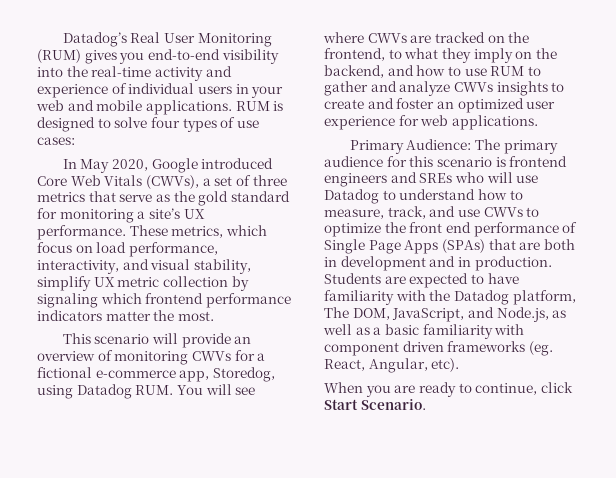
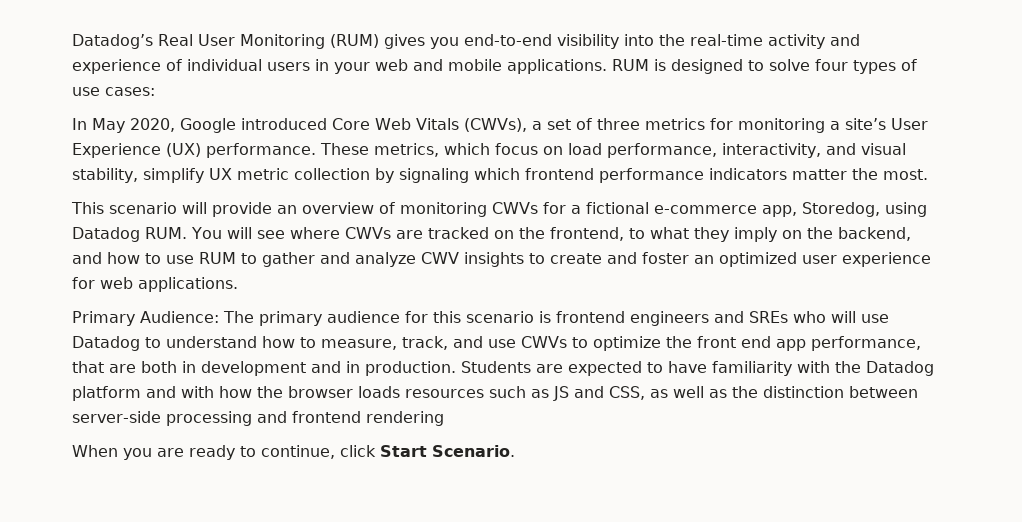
[88,191,290,206] that serve as the gold standard -> (705, 124) none
[183,209,205,219] UX -> [890,118,928,130] [72,143,201,158] User Experience (UX)
[453,82,493,92] CWVs -> [421,252,459,264] CWV
[473,222,578,237] [324,239,485,254] performance of Single Page Apps (SPAs) -> [776,336,921,351] app performance,
[512,290,576,305] [324,307,567,322] [323,324,525,339] [324,341,553,356] [324,358,460,373] platform, The DOM, JavaScript, and Node.js, as well as a basic familiarity with component driven frameworks (eg. React, Angular, etc). -> [72,386,918,401] [72,411,444,426] platform and with how the browser loads resources such as JS and CSS, as well as the distinction between server-side processing and frontend rendering

